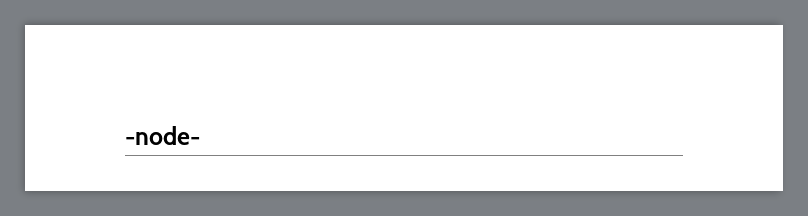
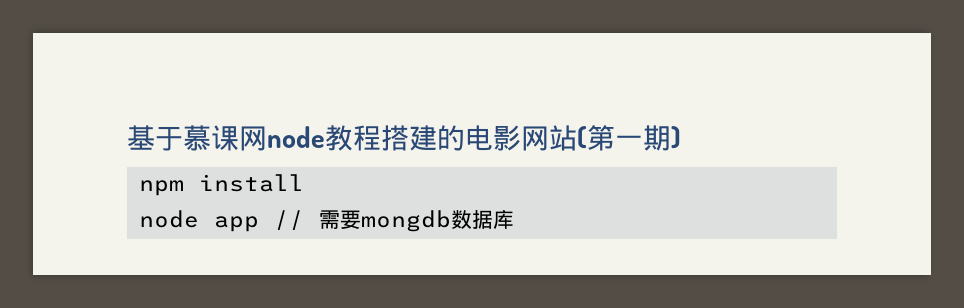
[125,126,200,145] -node- -> [127,125,681,151] [139,174,304,196] [139,209,514,232] 基于慕课网node教程搭建的电影网站(第一期) // npm install // node app // 需要mongdb数据库

